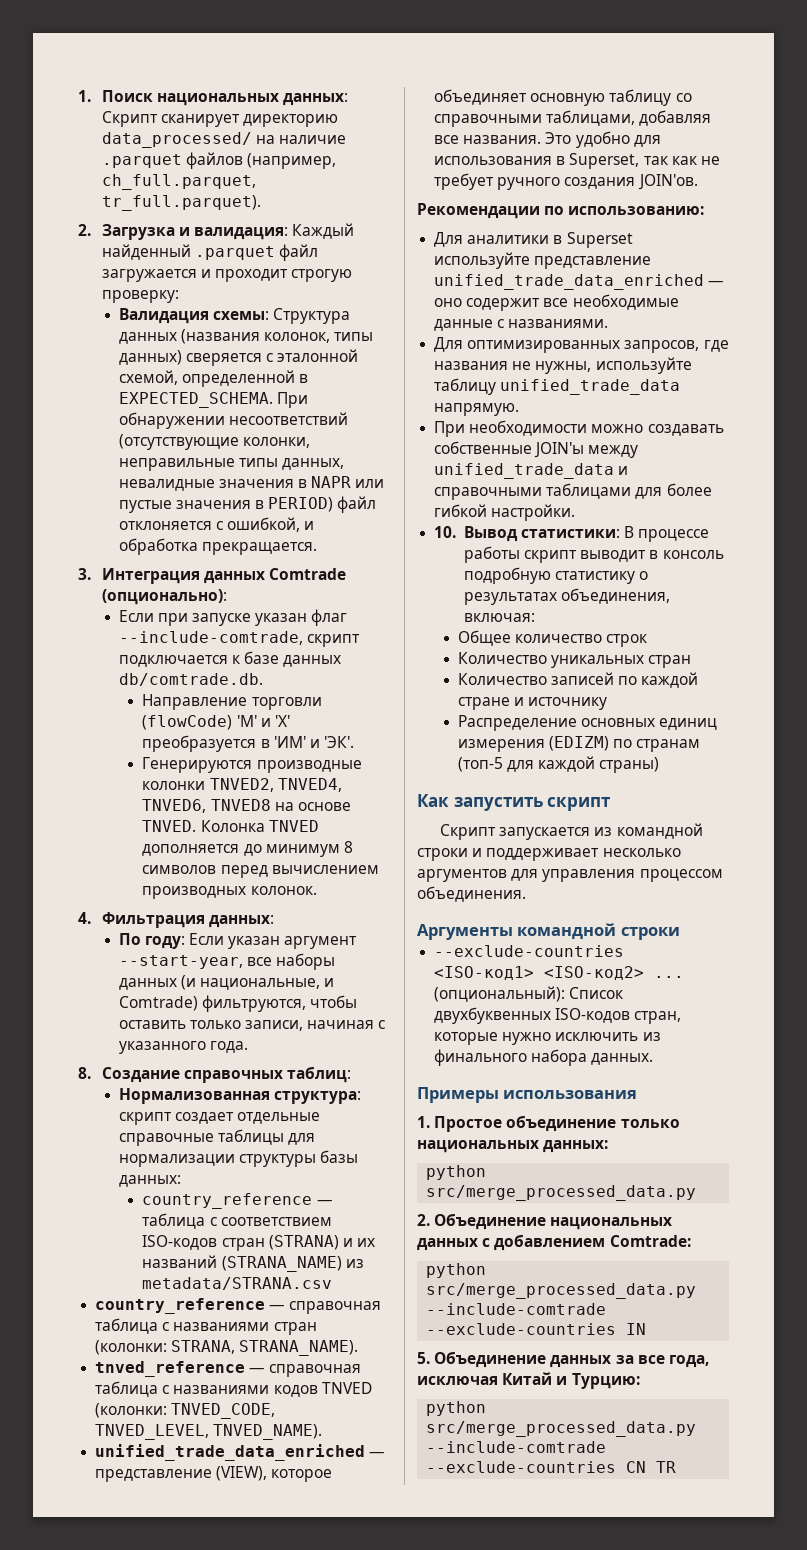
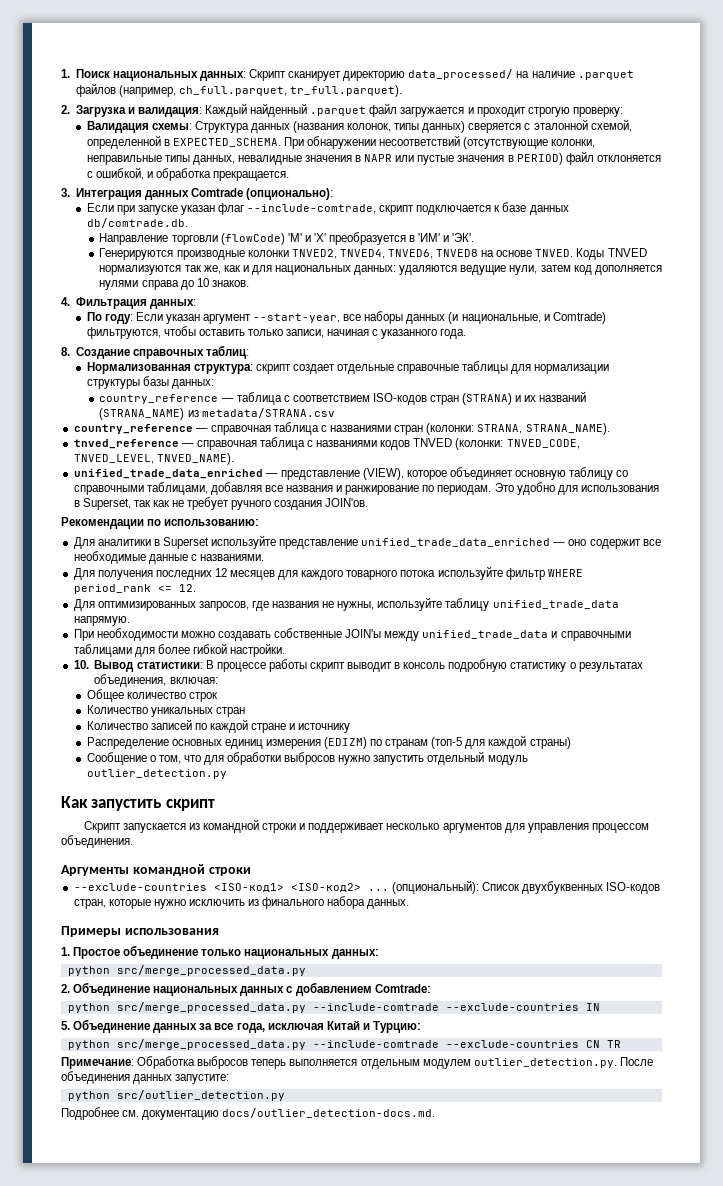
[200,820,319,832] [142,841,353,857] [142,865,379,878] [142,886,317,899] Колонка TNVED дополняется до минимум 8 символов перед вычислением производных колонок. -> [576,248,647,260] [99,265,662,275] [99,278,249,290] Коды TNVED нормализуются так же, как и для национальных данных: удаляются ведущие нули, затем код дополняется нулями справа до 10 знаков.
[463,135,542,144] названия. -> [286,485,492,495] названия и ранжирование по периодам.
(609, 323) none -> [73,566,583,580] [73,584,196,594] // Для получения последних 12 месяцев для каждого товарного потока используйте фильтр WHERE period_rank <= 12.
(660, 765) none -> [86,751,528,765] [86,769,227,779] // Сообщение о том, что для обработки выбросов нужно запустить отдельный модуль outlier_detection.py
(677, 1467) none -> [61,1056,653,1069] [61,1071,230,1084] [67,1090,285,1101] [61,1107,436,1120] // Примечание: Обработка выбросов теперь выполняется отдельным модулем outlier_detection.py. После объединения данных запустите: // python src/outlier_detection.py // Подробнее см. документацию docs/outlier_detection-docs.md.

